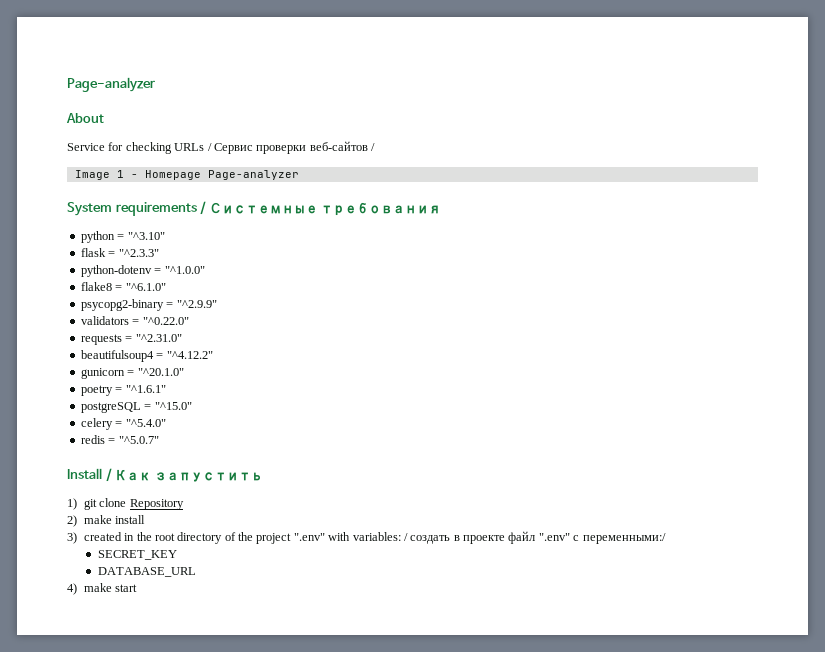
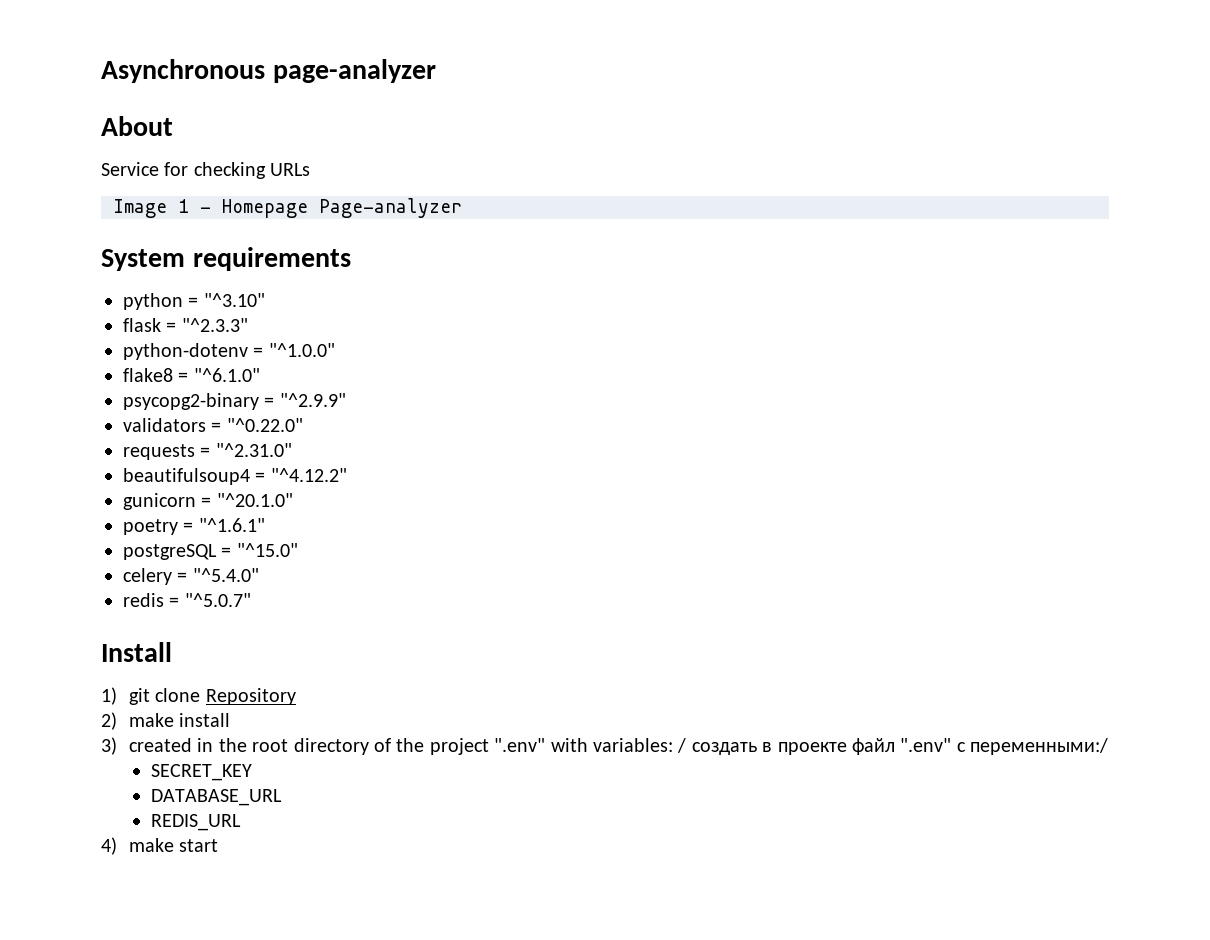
[67,77,155,92] Page-analyzer -> [101,59,436,83] Asynchronous page-analyzer
[207,141,375,154] / Сервис проверки веб-сайтов / -> (311, 169) none
[200,201,442,216] / Системные требования -> (351, 259) none
[105,468,263,482] / Как запустить -> (172, 652) none
(196, 572) none -> [151,814,242,831] // REDIS_URL

